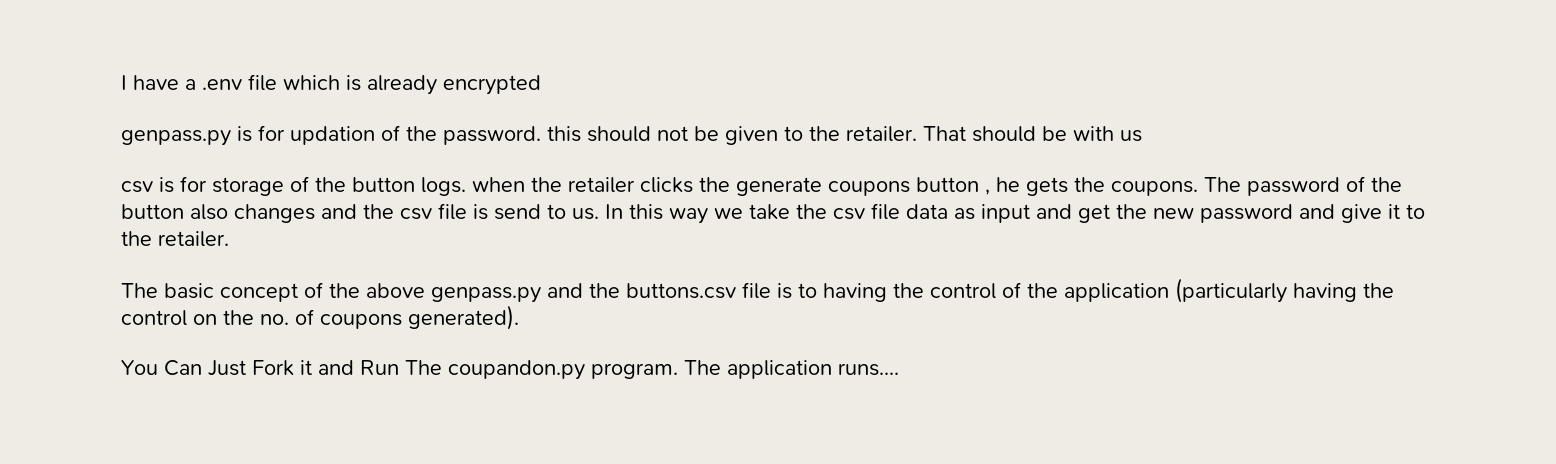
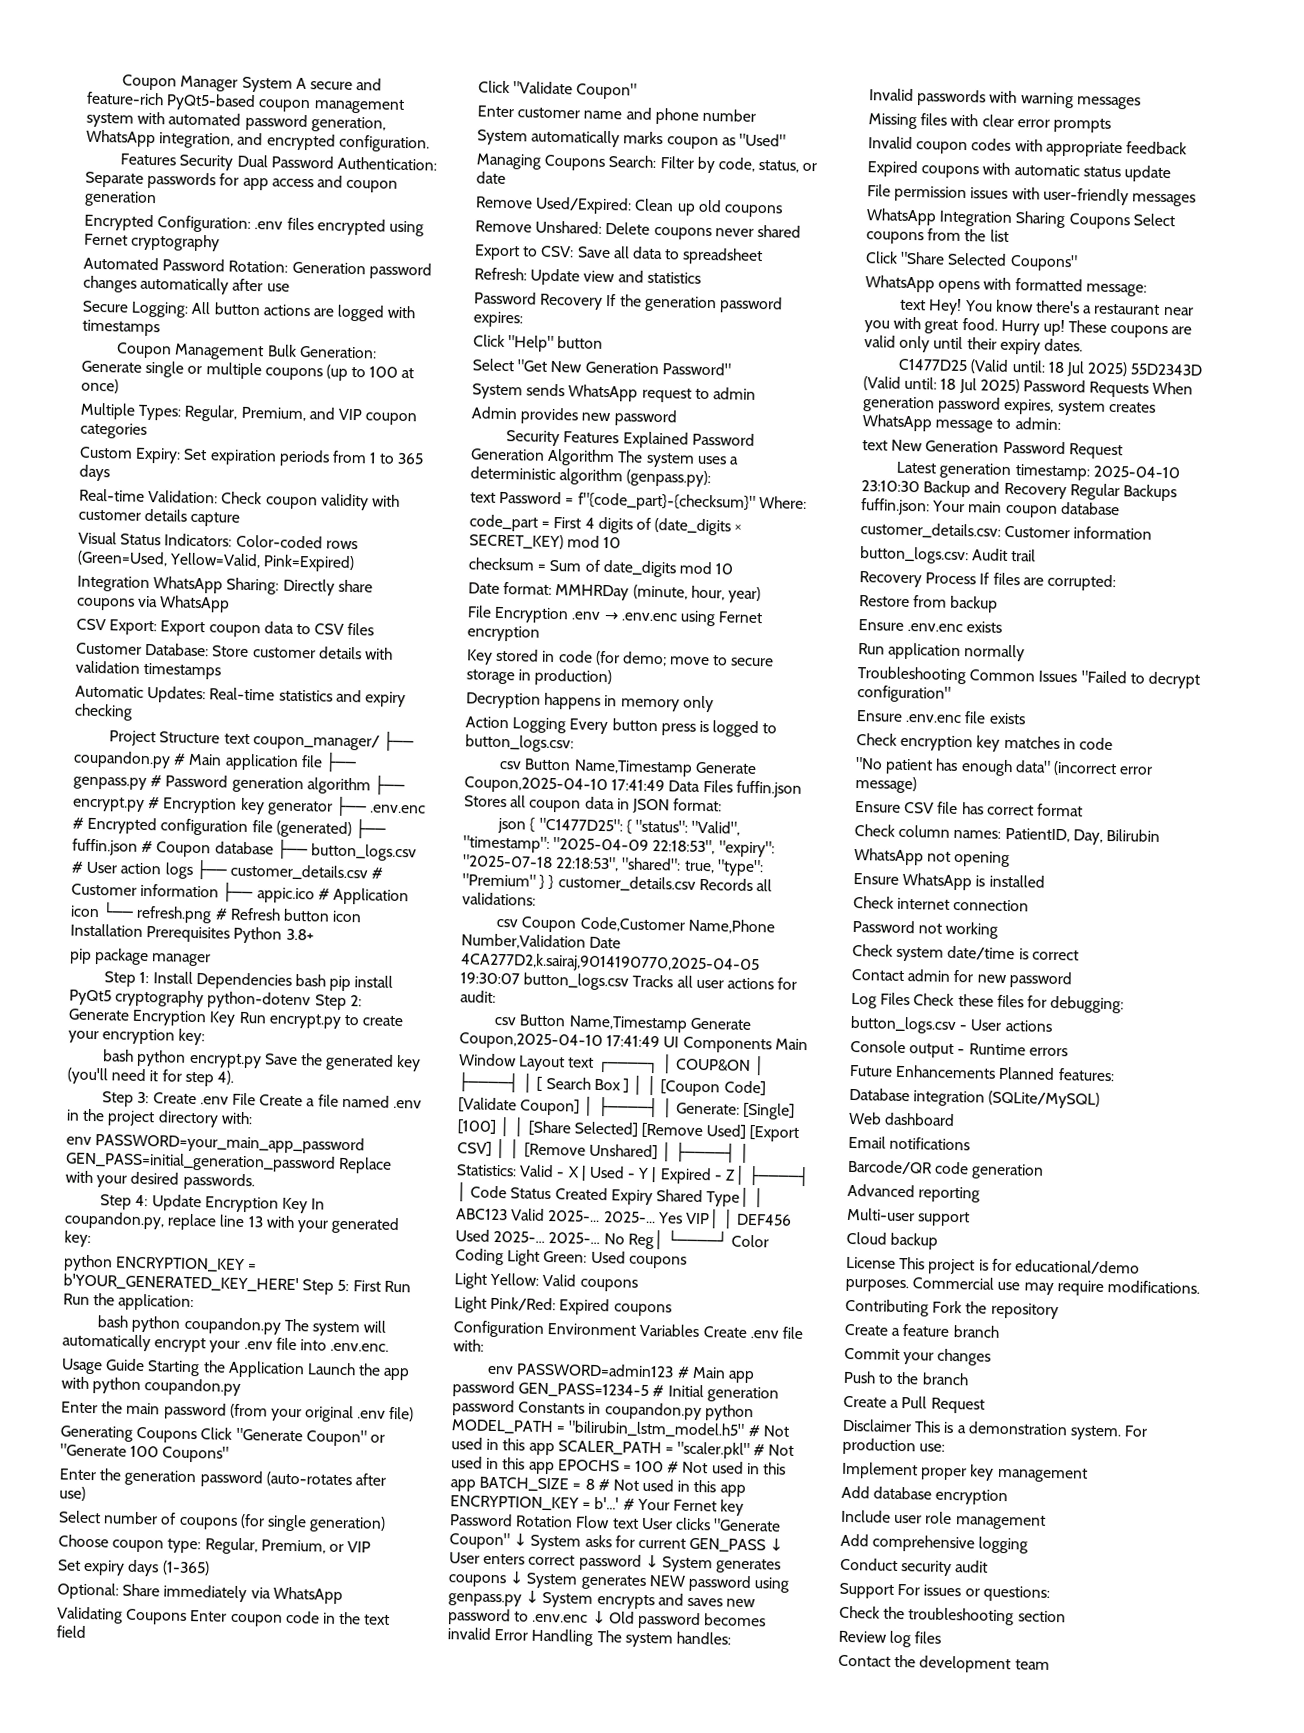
[121,74,541,95] [121,125,1142,146] [121,176,1402,196] [121,203,1425,224] [121,231,229,247] [121,278,1394,303] [121,305,519,330] [121,360,899,380] I have a .env file which is already encrypted // genpass.py is for updation of the password. this should not be given to the retailer. That should be with us // csv is for storage of the button logs. when the retailer clicks the generate coupons button , he gets the coupons. The password of the button also changes and the csv file is send to us. In this way we take the csv file data as input and get the new password and give it to the retailer. // The basic concept of the above genpass.py and the buttons.csv file is to having the control of the application (particularly having the control on the no. of coupons generated). // You Can Just Fork it and Run The coupandon.py program. The application runs.... -> [122,74,383,93] [86,91,405,114] [86,111,386,133] [86,129,430,153] [120,153,437,171] [85,171,399,193] [84,190,157,208] [84,213,424,237] [84,233,221,252] [83,256,432,280] [83,275,290,295] [82,300,417,322] [82,319,160,337] [116,342,377,361] [81,360,415,381] [81,378,119,394] [80,402,418,426] [80,422,147,439] [79,446,425,467] [79,464,110,482] [79,488,400,511] [78,508,241,527] [78,531,358,550] [77,550,356,573] [77,575,373,596] [76,595,231,613] [76,618,375,638] [76,642,393,660] [75,660,222,680] [75,685,406,708] [74,703,133,721] [109,730,414,752] [73,750,357,773] [73,774,405,796] [72,795,427,817] [72,816,386,839] [72,838,417,862] [71,859,384,881] [71,881,409,906] [70,901,363,924] [70,923,314,944] [69,948,212,967] [104,971,394,992] [69,989,362,1010] [68,1008,405,1029] [68,1028,206,1046] [103,1049,422,1072] [67,1067,234,1087] [102,1091,422,1109] [66,1108,253,1128] [66,1133,366,1155] [65,1151,393,1174] [65,1170,255,1191] [100,1194,326,1214] [64,1211,401,1235] [64,1230,91,1247] [63,1254,258,1273] [63,1273,411,1295] [63,1293,195,1312] [97,1315,387,1337] [62,1333,390,1353] [61,1358,411,1381] [61,1376,242,1397] [61,1401,415,1423] [60,1425,385,1447] [60,1443,230,1463] [59,1468,386,1488] [59,1486,86,1501] [58,1510,387,1533] [58,1534,372,1555] [58,1559,210,1577] [57,1582,343,1605] [56,1606,391,1627] [56,1625,86,1638] [478,80,638,100] [477,105,756,125] [477,129,786,150] [476,153,818,174] [476,171,506,184] [475,196,783,218] [475,220,801,241] [474,244,764,266] [474,267,701,286] [474,291,783,314] [473,311,523,328] [473,334,604,352] [472,358,731,376] [472,383,756,403] [471,406,677,427] [506,430,755,449] [470,448,739,468] [470,466,712,488] [470,490,807,512] [469,514,743,536] [469,533,622,550] [468,557,734,578] [468,582,761,604] [467,605,764,627] [467,625,540,642] [466,648,775,667] [466,668,613,687] [466,692,714,713] [465,716,778,738] [465,734,574,753] [499,758,757,777] [464,776,802,798] [464,795,723,814] [497,817,741,836] [463,835,775,858] [462,854,764,877] [462,873,772,892] [462,892,536,906] [496,916,775,935] [461,933,622,950] [460,952,760,975] [460,972,798,991] [460,990,496,1003] [494,1014,752,1033] [459,1032,808,1054] [459,1053,766,1076] [458,1071,766,1097] [458,1095,796,1120] [457,1116,800,1142] [457,1137,751,1163] [456,1164,811,1187] [456,1181,765,1208] [456,1207,793,1229] [455,1228,770,1250] [455,1248,687,1269] [454,1272,638,1292] [454,1296,672,1317] [453,1320,803,1340] [453,1339,484,1352] [487,1362,755,1384] [452,1380,779,1403] [452,1399,754,1422] [451,1419,789,1438] [451,1437,795,1460] [451,1456,787,1475] [450,1476,746,1497] [450,1495,745,1516] [449,1513,782,1532] [449,1532,784,1553] [449,1552,782,1574] [448,1571,790,1593] [448,1590,757,1610] [448,1608,767,1630] [447,1627,731,1648] [869,88,1141,110] [868,113,1111,133] [868,136,1187,158] [867,160,1171,183] [867,184,1196,207] [866,208,1175,230] [866,228,1009,245] [865,251,1078,272] [865,275,1147,297] [900,298,1194,316] [864,316,1193,339] [864,335,1083,355] [898,358,1204,377] [863,376,1194,398] [863,396,1156,416] [862,414,1061,433] [862,439,1123,460] [896,461,1180,481] [861,480,1177,502] [860,498,1120,518] [860,522,1153,540] [860,546,1037,565] [859,571,1116,592] [859,595,999,613] [858,619,1003,633] [858,642,1026,662] [857,666,1200,689] [857,685,951,703] [856,710,1026,725] [856,733,1113,752] [855,757,1154,777] [855,776,917,794] [855,800,1083,817] [854,823,1160,845] [854,847,1011,868] [853,872,1045,891] [853,895,1030,912] [852,919,999,939] [852,943,1079,962] [851,968,1072,989] [851,992,1125,1014] [850,1015,1053,1035] [850,1039,1068,1058] [849,1064,1115,1082] [849,1087,1101,1109] [848,1111,956,1127] [848,1135,971,1151] [847,1159,1045,1180] [847,1183,981,1203] [847,1207,971,1227] [846,1231,939,1250] [846,1256,1140,1275] [845,1276,1200,1296] [845,1298,1059,1320] [844,1323,1000,1338] [844,1347,992,1366] [843,1370,969,1386] [843,1395,985,1414] [842,1418,1149,1441] [842,1437,946,1456] [841,1461,1088,1483] [841,1485,1009,1506] [841,1509,1046,1530] [840,1533,1029,1554] [840,1557,989,1577] [839,1582,1050,1602] [839,1605,1066,1626] [838,1630,942,1648] [838,1654,1050,1674] Coupon Manager System A secure and feature-rich PyQt5-based coupon management system with automated password generation, WhatsApp integration, and encrypted configuration. // Features Security Dual Password Authentication: Separate passwords for app access and coupon generation // Encrypted Configuration: .env files encrypted using Fernet cryptography // Automated Password Rotation: Generation password changes automatically after use // Secure Logging: All button actions are logged with timestamps // Coupon Management Bulk Generation: Generate single or multiple coupons (up to 100 at once) // Multiple Types: Regular, Premium, and VIP coupon categories // Custom Expiry: Set expiration periods from 1 to 365 days // Real-time Validation: Check coupon validity with customer details capture // Visual Status Indicators: Color-coded rows (Green=Used, Yellow=Valid, Pink=Expired) // Integration WhatsApp Sharing: Directly share coupons via WhatsApp // CSV Export: Export coupon data to CSV files // Customer Database: Store customer details with validation timestamps // Automatic Updates: Real-time statistics and expiry checking // Project Structure text coupon_manager/ ├── coupandon.py # Main application file ├── genpass.py # Password generation algorithm ├── encrypt.py # Encryption key generator ├── .env.enc # Encrypted configuration file (generated) ├── fuffin.json # Coupon database ├── button_logs.csv # User action logs ├── customer_details.csv # Customer information ├── appic.ico # Application icon └── refresh.png # Refresh button icon Installation Prerequisites Python 3.8+ // pip package manager // Step 1: Install Dependencies bash pip install PyQt5 cryptography python-dotenv Step 2: Generate Encryption Key Run encrypt.py to create your encryption key: // bash python encrypt.py Save the generated key (you'll need it for step 4). // Step 3: Create .env File Create a file named .env in the project directory with: // env PASSWORD=your_main_app_password GEN_PASS=initial_generation_password Replace with your desired passwords. // Step 4: Update Encryption Key In coupandon.py, replace line 13 with your generated key: // python ENCRYPTION_KEY = b'YOUR_GENERATED_KEY_HERE' Step 5: First Run Run the application: // bash python coupandon.py The system will automatically encrypt your .env file into .env.enc. // Usage Guide Starting the Application Launch the app with python coupandon.py // Enter the main password (from your original .env file) // Generating Coupons Click "Generate Coupon" or "Generate 100 Coupons" // Enter the generation password (auto-rotates after use) // Select number of coupons (for single generation) // Choose coupon type: Regular, Premium, or VIP // Set expiry days (1-365) // Optional: Share immediately via WhatsApp // Validating Coupons Enter coupon code in the text field // Click "Validate Coupon" // Enter customer name and phone number // System automatically marks coupon as "Used" // Managing Coupons Search: Filter by code, status, or date // Remove Used/Expired: Clean up old coupons // Remove Unshared: Delete coupons never shared // Export to CSV: Save all data to spreadsheet // Refresh: Update view and statistics // Password Recovery If the generation password expires: // Click "Help" button // Select "Get New Generation Password" // System sends WhatsApp request to admin // Admin provides new password // Security Features Explained Password Generation Algorithm The system uses a deterministic algorithm (genpass.py): // text Password = f"{code_part}-{checksum}" Where: // code_part = First 4 digits of (date_digits × SECRET_KEY) mod 10 // checksum = Sum of date_digits mod 10 // Date format: MMHRDay (minute, hour, year) // File Encryption .env → .env.enc using Fernet encryption // Key stored in code (for demo; move to secure storage in production) // Decryption happens in memory only // Action Logging Every button press is logged to button_logs.csv: // csv Button Name,Timestamp Generate Coupon,2025-04-10 17:41:49 Data Files fuffin.json Stores all coupon data in JSON format: // json { "C1477D25": { "status": "Valid", "timestamp": "2025-04-09 22:18:53", "expiry": "2025-07-18 22:18:53", "shared": true, "type": "Premium" } } customer_details.csv Records all validations: // csv Coupon Code,Customer Name,Phone Number,Validation Date 4CA277D2,k.sairaj,9014190770,2025-04-05 19:30:07 button_logs.csv Tracks all user actions for audit: // csv Button Name,Timestamp Generate Coupon,2025-04-10 17:41:49 UI Components Main Window Layout text ┌────┐ │ COUP&ON │ ├────┤ │ [ Search Box ] │ │ [Coupon Code] [Validate Coupon] │ ├────┤ │ Generate: [Single] [100] │ │ [Share Selected] [Remove Used] [Export CSV] │ │ [Remove Unshared] │ ├────┤ │ Statistics: Valid - X | Used - Y | Expired - Z│ ├────┤ │ Code Status Created Expiry Shared Type│ │ ABC123 Valid 2025-... 2025-... Yes VIP│ │ DEF456 Used 2025-... 2025-... No Reg│ └────┘ Color Coding Light Green: Used coupons // Light Yellow: Valid coupons // Light Pink/Red: Expired coupons // Configuration Environment Variables Create .env file with: // env PASSWORD=admin123 # Main app password GEN_PASS=1234-5 # Initial generation password Constants in coupandon.py python MODEL_PATH = "bilirubin_lstm_model.h5" # Not used in this app SCALER_PATH = "scaler.pkl" # Not used in this app EPOCHS = 100 # Not used in this app BATCH_SIZE = 8 # Not used in this app ENCRYPTION_KEY = b'...' # Your Fernet key Password Rotation Flow text User clicks "Generate Coupon" ↓ System asks for current GEN_PASS ↓ User enters correct password ↓ System generates coupons ↓ System generates NEW password using genpass.py ↓ System encrypts and saves new password to .env.enc ↓ Old password becomes invalid Error Handling The system handles: // Invalid passwords with warning messages // Missing files with clear error prompts // Invalid coupon codes with appropriate feedback // Expired coupons with automatic status update // File permission issues with user-friendly messages // WhatsApp Integration Sharing Coupons Select coupons from the list // Click "Share Selected Coupons" // WhatsApp opens with formatted message: // text Hey! You know there's a restaurant near you with great food. Hurry up! These coupons are valid only until their expiry dates. // C1477D25 (Valid until: 18 Jul 2025) 55D2343D (Valid until: 18 Jul 2025) Password Requests When generation password expires, system creates WhatsApp message to admin: // text New Generation Password Request // Latest generation timestamp: 2025-04-10 23:10:30 Backup and Recovery Regular Backups fuffin.json: Your main coupon database // customer_details.csv: Customer information // button_logs.csv: Audit trail // Recovery Process If files are corrupted: // Restore from backup // Ensure .env.enc exists // Run application normally // Troubleshooting Common Issues "Failed to decrypt configuration" // Ensure .env.enc file exists // Check encryption key matches in code // "No patient has enough data" (incorrect error message) // Ensure CSV file has correct format // Check column names: PatientID, Day, Bilirubin // WhatsApp not opening // Ensure WhatsApp is installed // Check internet connection // Password not working // Check system date/time is correct // Contact admin for new password // Log Files Check these files for debugging: // button_logs.csv - User actions // Console output - Runtime errors // Future Enhancements Planned features: // Database integration (SQLite/MySQL) // Web dashboard // Email notifications // Barcode/QR code generation // Advanced reporting // Multi-user support // Cloud backup // License This project is for educational/demo purposes. Commercial use may require modifications. // Contributing Fork the repository // Create a feature branch // Commit your changes // Push to the branch // Create a Pull Request // Disclaimer This is a demonstration system. For production use: // Implement proper key management // Add database encryption // Include user role management // Add comprehensive logging // Conduct security audit // Support For issues or questions: // Check the troubleshooting section // Review log files // Contact the development team

